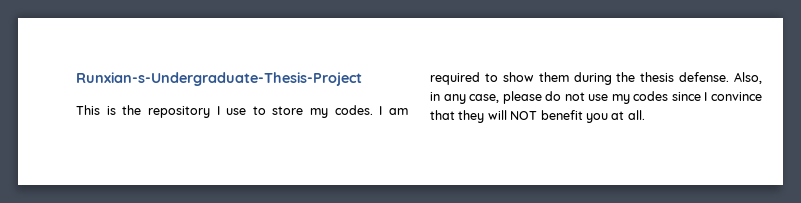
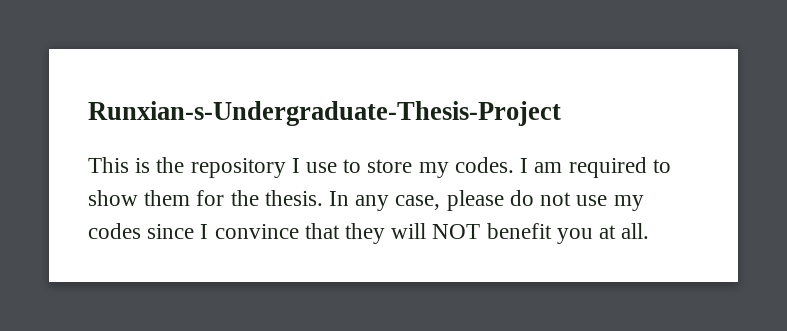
[573,72,762,85] [430,92,440,101] during the thesis defense. Also, in -> [196,190,350,206] for the thesis. In

